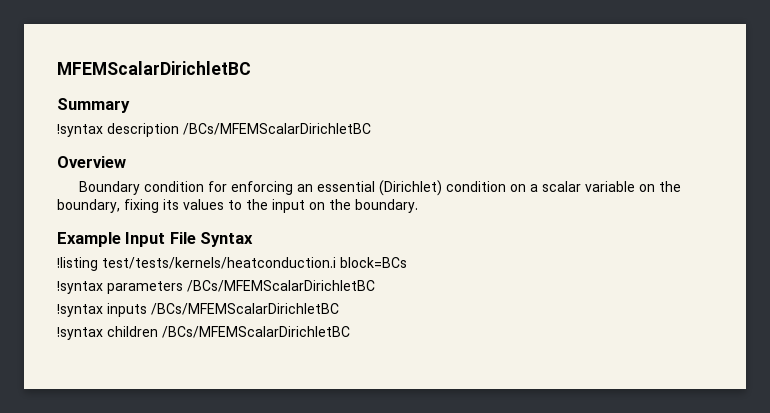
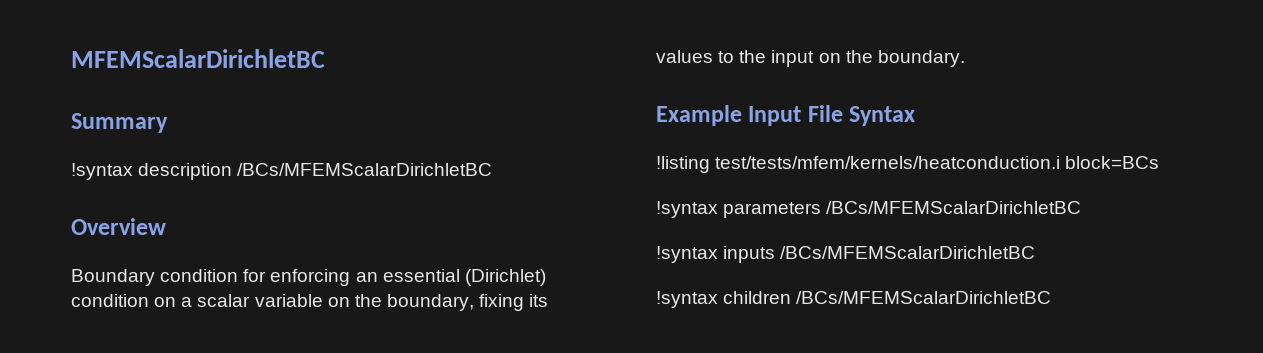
[102,257,336,269] test/tests/kernels/heatconduction.i -> [715,156,1061,169] test/tests/mfem/kernels/heatconduction.i

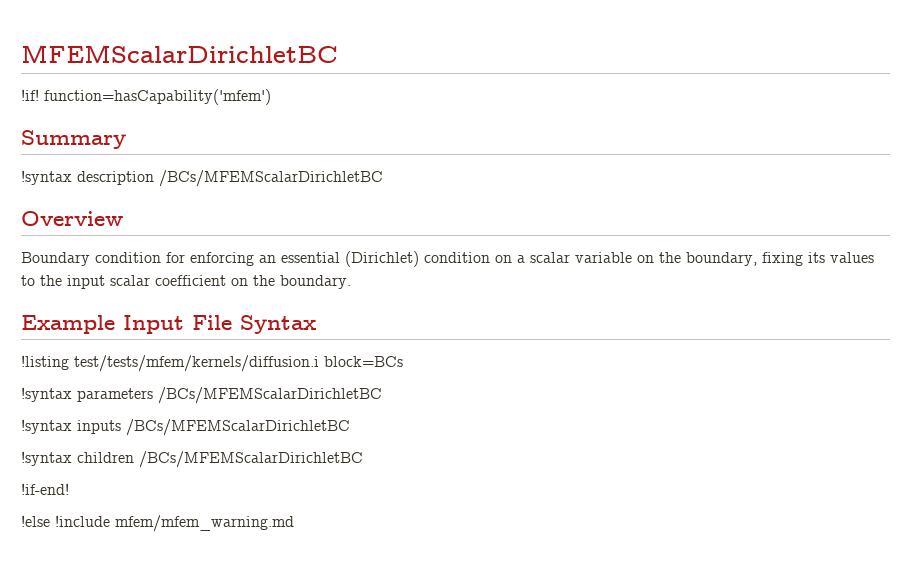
(325, 58) none -> [21,89,271,105] // !if! function=hasCapability('mfem')
(815, 58) none -> [110,275,226,286] scalar coefficient
[715,156,1061,169] test/tests/mfem/kernels/heatconduction.i -> [74,355,319,372] test/tests/mfem/kernels/diffusion.i
(1052, 297) none -> [21,483,69,495] [21,515,294,532] // !if-end! // !else !include mfem/mfem_warning.md

